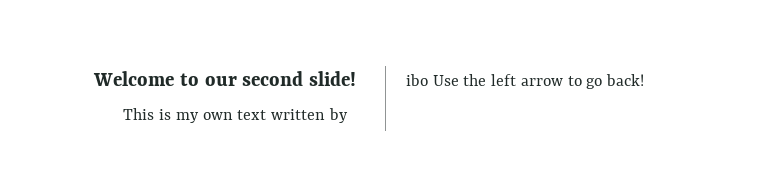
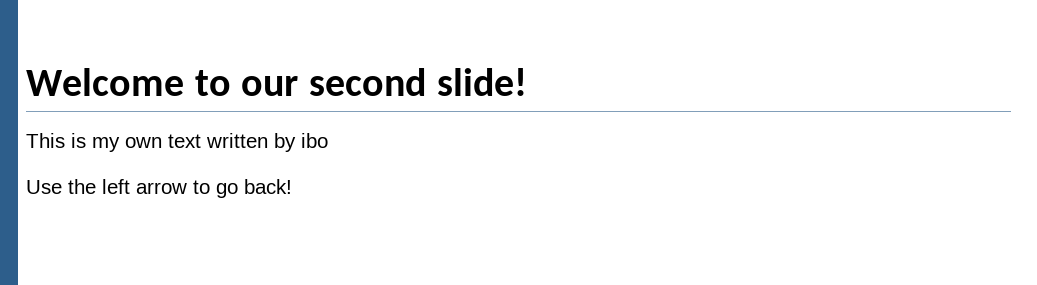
(428, 80) none -> (328, 140) //

